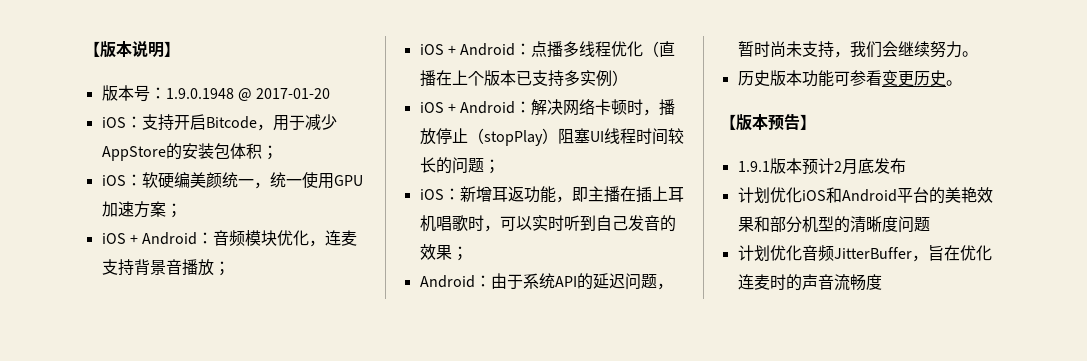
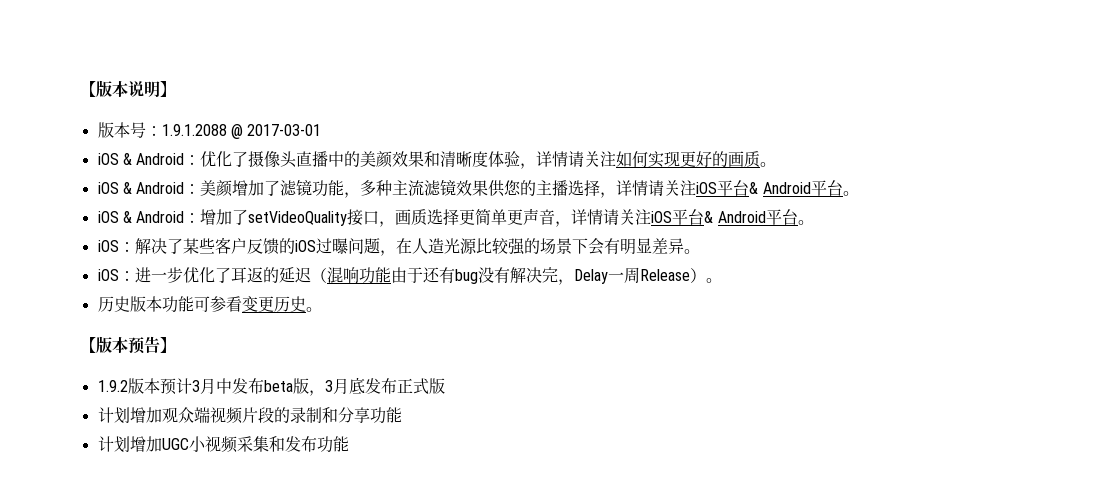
[165,88,331,102] [101,114,337,131] [101,143,278,161] [101,172,363,189] [101,201,182,218] [101,230,358,247] [101,259,230,276] [419,41,676,58] [419,70,628,87] [419,98,676,116] [419,128,684,146] [419,157,500,174] [419,186,684,203] [419,215,676,232] [419,244,468,261] [419,273,673,290] [737,41,962,58] 1.9.0.1948 @ 2017-01-20 // iOS：支持开启Bitcode，用于减少AppStore的安装包体积； // iOS：软硬编美颜统一，统一使用GPU加速方案； // iOS + Android：音频模块优化，连麦支持背景音播放； // iOS + Android：点播多线程优化（直播在上个版本已支持多实例） // iOS + Android：解决网络卡顿时，播放停止（stopPlay）阻塞UI线程时间较长的问题； // iOS：新增耳返功能，即主播在插上耳机唱歌时，可以实时听到自己发音的效果； // Android：由于系统API的延迟问题，暂时尚未支持，我们会继续努力 -> [161,124,322,139] [97,151,777,169] [97,179,859,198] [97,208,814,227] [97,237,700,256] [97,267,706,285] 1.9.1.2088 @ 2017-03-01 // iOS & Android：优化了摄像头直播中的美颜效果和清晰度体验，详情请关注如何实现更好的画质。 // iOS & Android：美颜增加了滤镜功能，多种主流滤镜效果供您的主播选择，详情请关注iOS平台& Android平台。 // iOS & Android：增加了setVideoQuality接口，画质选择更简单更声音，详情请关注iOS平台& Android平台。 // iOS：解决了某些客户反馈的iOS过曝问题，在人造光源比较强的场景下会有明显差异。 // iOS：进一步优化了耳返的延迟（混响功能由于还有bug没有解决完，Delay一周Release）
[737,161,770,172] 1.9.1 -> [97,380,128,392] 1.9.2
[833,161,842,172] 2 -> [191,378,333,396] 3月中发布beta版，3
[737,187,993,204] [737,216,930,233] [737,245,992,262] [737,274,882,291] // 计划优化iOS和Android平台的美艳效果和部分机型的清晰度问题 // 计划优化音频JitterBuffer，旨在优化连麦时的声音流畅度 -> [396,378,445,394] [97,407,402,424] [97,436,349,453] 正式版 // 计划增加观众端视频片段的录制和分享功能 // 计划增加UGC小视频采集和发布功能

